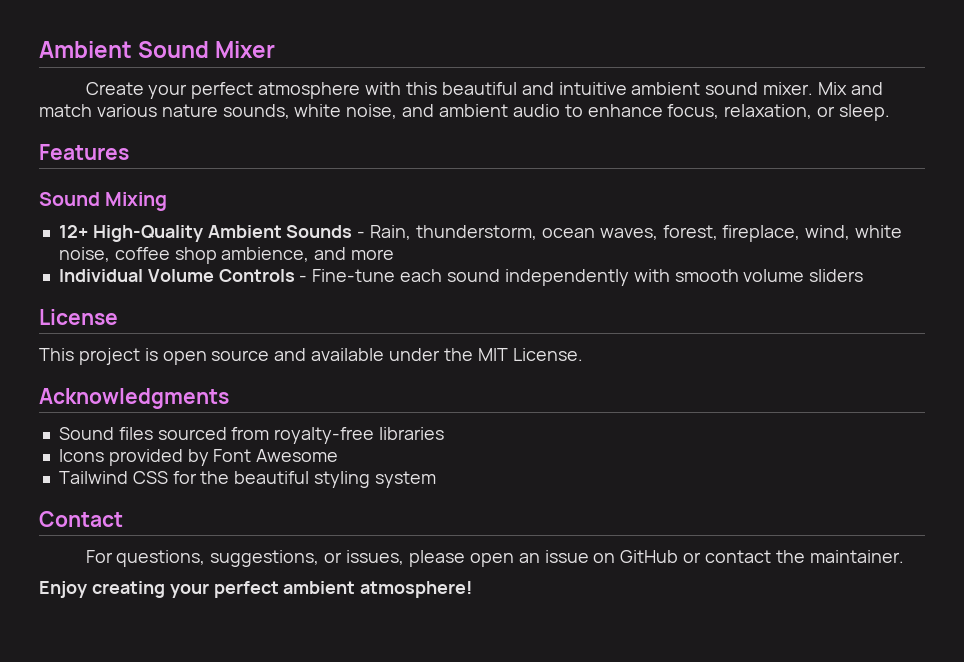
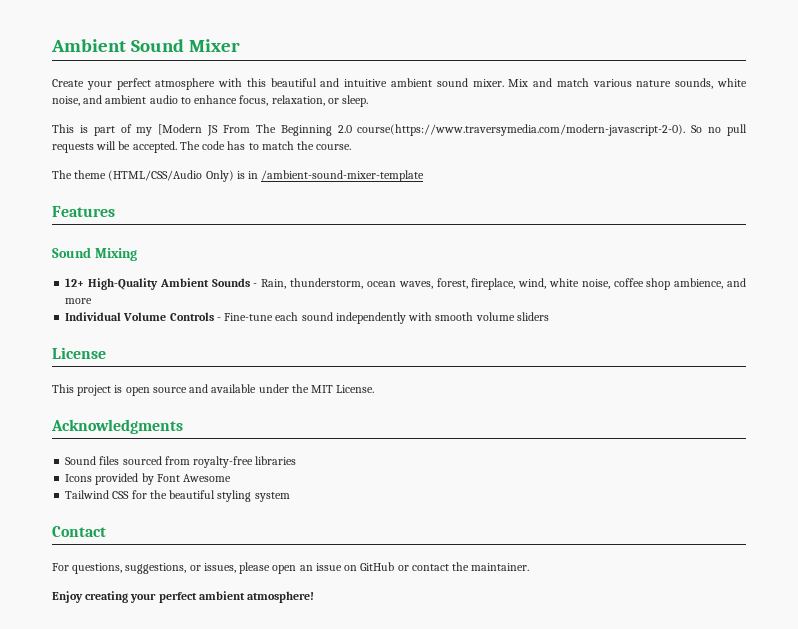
(891, 112) none -> [52,124,747,136] [52,141,352,153] [52,170,425,182] // This is part of my [Modern JS From The Beginning 2.0 course(https://www.traversymedia.com/modern-javascript-2-0). So no pull requests will be accepted. The code has to match the course. // The theme (HTML/CSS/Audio Only) is in /ambient-sound-mixer-template

